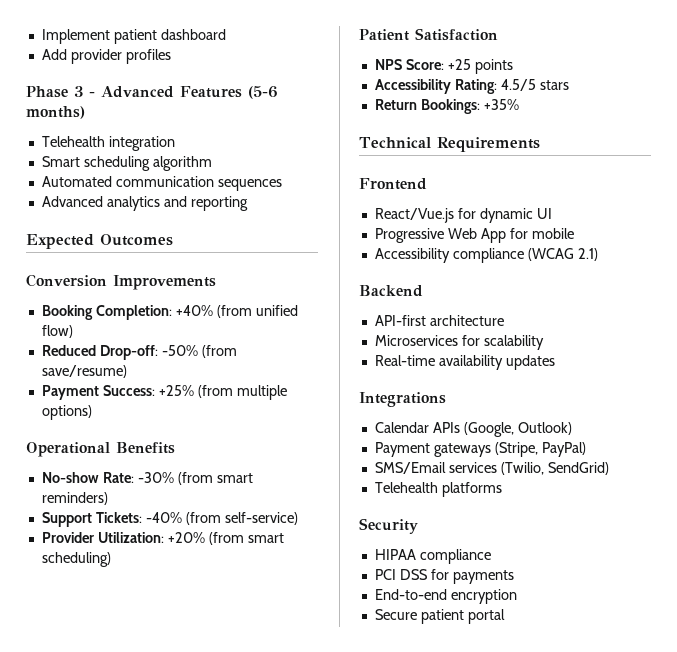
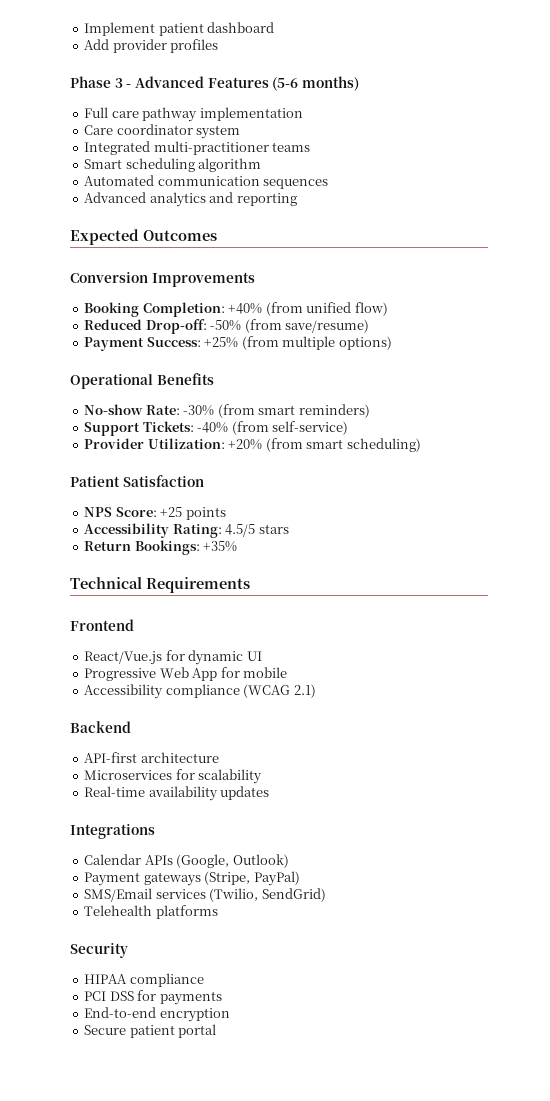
[41,136,175,151] Telehealth integration -> [84,107,303,122] [84,124,241,139] [84,141,311,155] Full care pathway implementation // Care coordinator system // Integrated multi-practitioner teams

